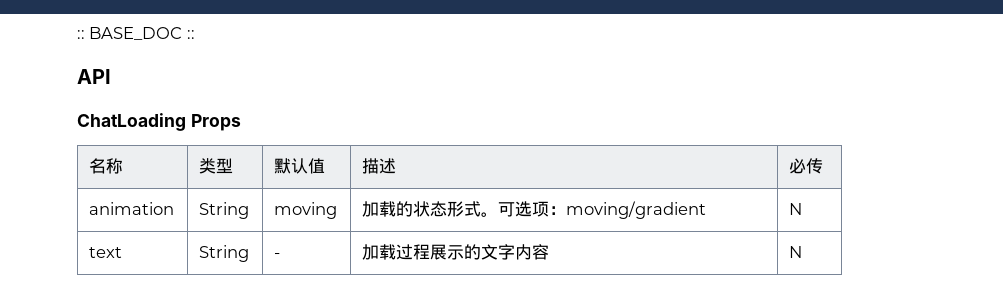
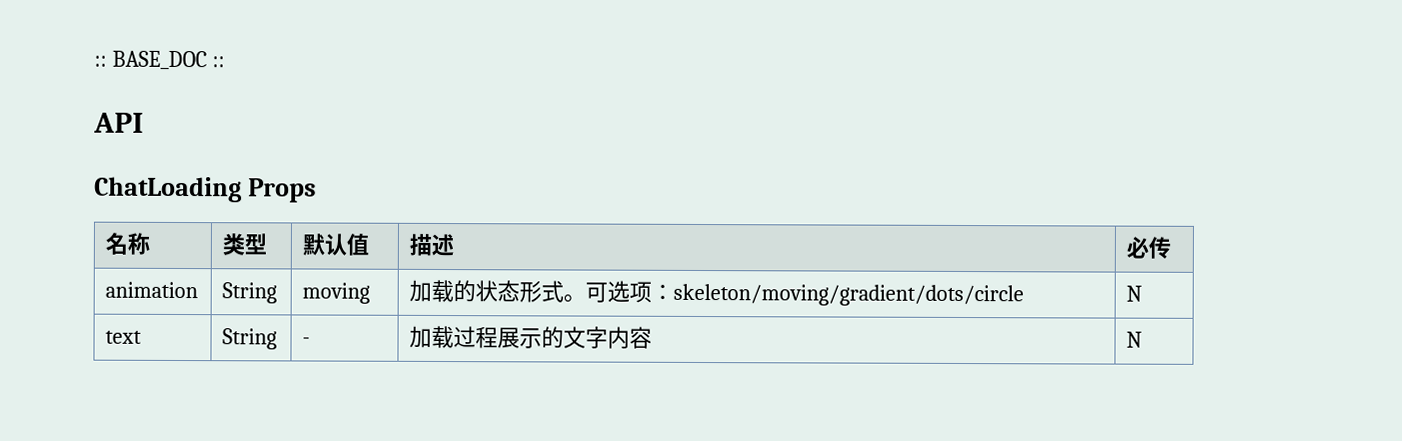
[566,201,707,219] moving/gradient -> [673,283,1025,307] skeleton/moving/gradient/dots/circle

